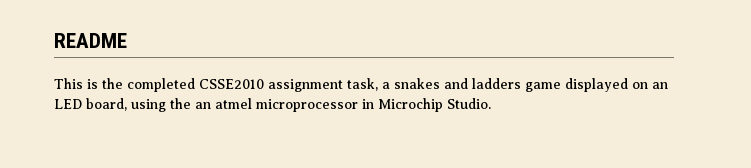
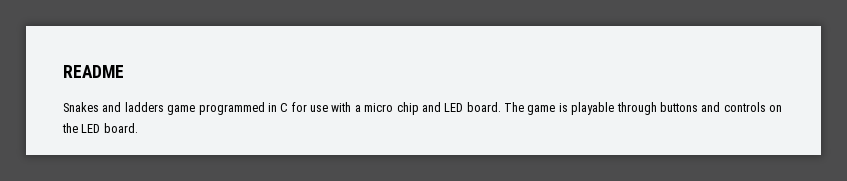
[54,78,668,92] [54,98,491,112] This is the completed CSSE2010 assignment task, a snakes and ladders game displayed on an LED board, using the an atmel microprocessor in Microchip Studio. -> [63,102,782,115] [62,123,138,133] Snakes and ladders game programmed in C for use with a micro chip and LED board. The game is playable through buttons and controls on the LED board.

